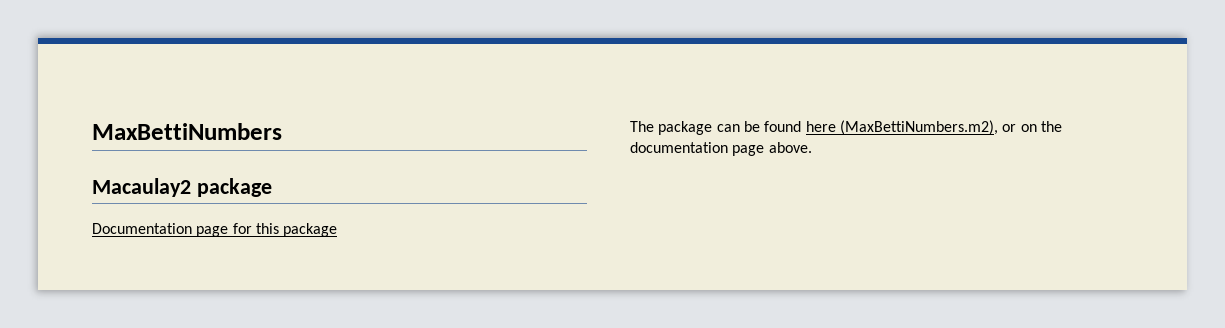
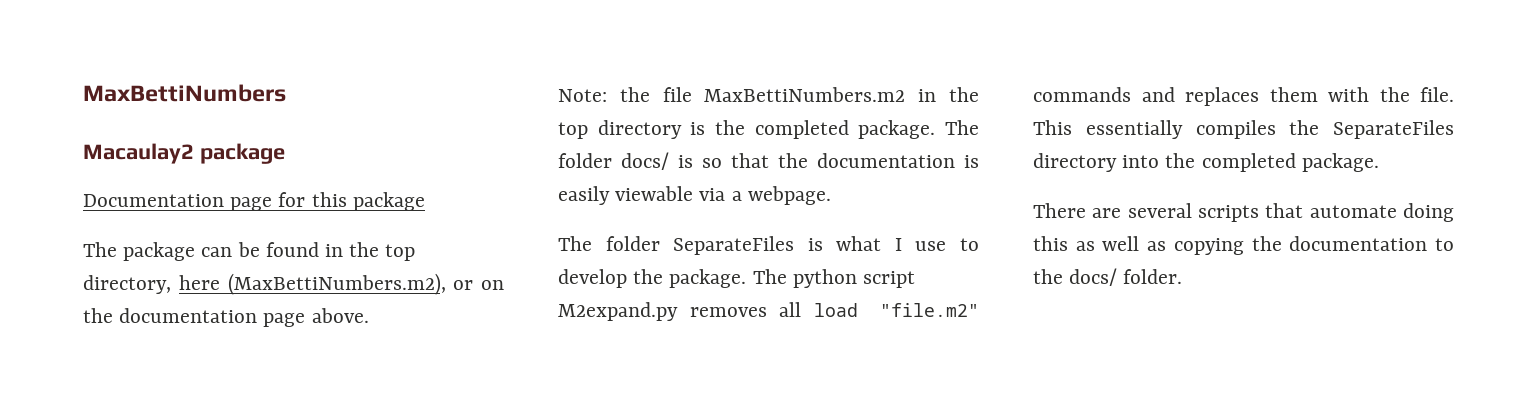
(802, 126) none -> [325,242,416,261] [83,275,171,294] in the top directory,
(812, 147) none -> [558,87,979,102] [558,120,979,139] [558,152,979,170] [558,186,831,205] [558,236,979,255] [558,269,916,288] [558,302,979,321] [1033,87,1454,106] [1033,120,1454,139] [1033,153,1379,172] [1033,203,1454,222] [1033,236,1454,255] [1033,268,1183,286] // Note: the file MaxBettiNumbers.m2 in the top directory is the completed package. The folder docs/ is so that the documentation is easily viewable via a webpage. // The folder SeparateFiles is what I use to develop the package. The python script M2expand.py removes all load "file.m2" commands and replaces them with the file. This essentially compiles the SeparateFiles directory into the completed package. // There are several scripts that automate doing this as well as copying the documentation to the docs/ folder.

